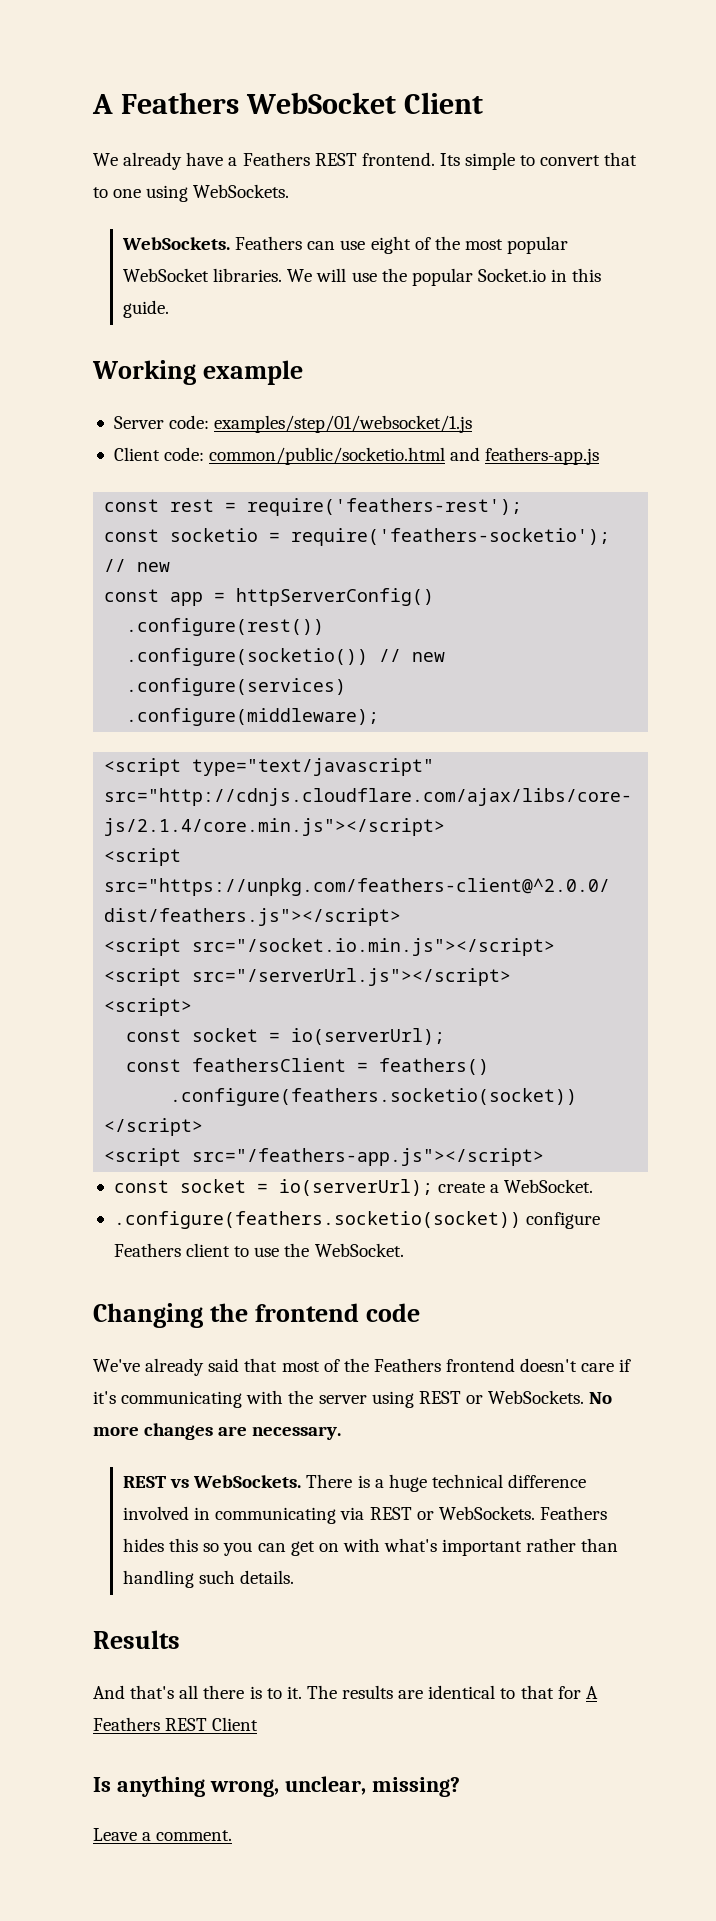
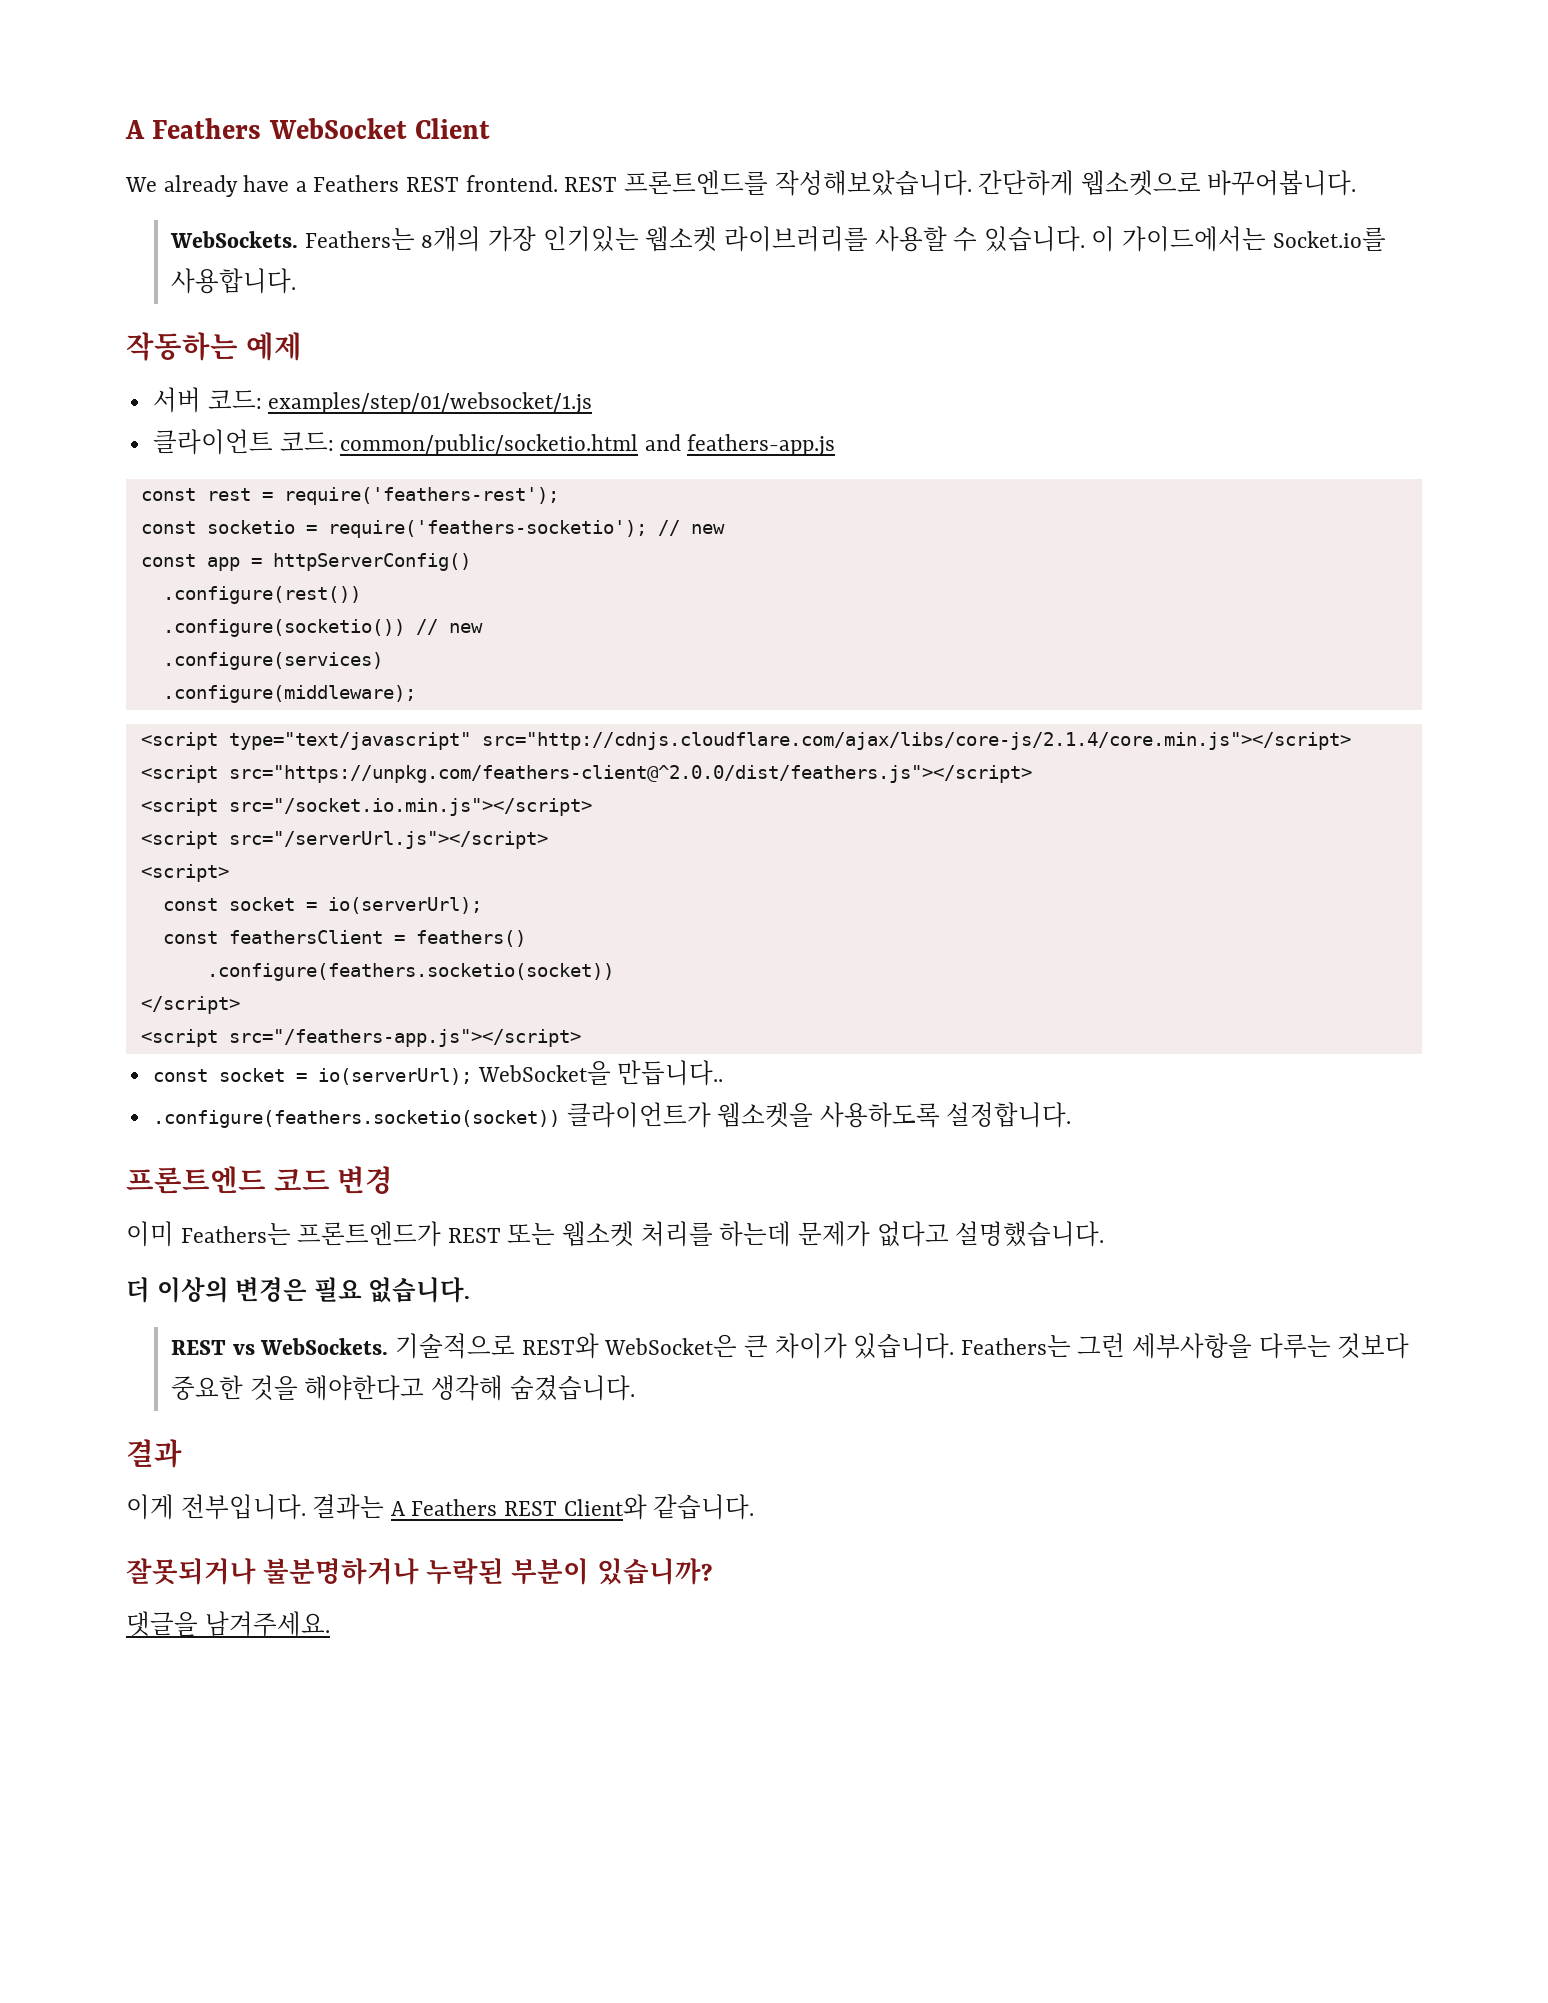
[439,152,638,170] [93,184,290,202] [122,236,569,254] [123,268,602,286] [123,300,170,318] [92,360,303,385] [113,415,210,429] Its simple to convert that to one using WebSockets. // WebSockets. Feathers can use eight of the most popular WebSocket libraries. We will use the popular Socket.io in this guide. // Working example // Server code: -> [564,170,1357,196] [170,226,1386,252] [171,268,297,294] [126,332,302,361] [152,387,262,413] REST 프론트엔드를 작성해보았습니다. 간단하게 웹소켓으로 바꾸어봅니다. // WebSockets. Feathers는 8개의 가장 인기있는 웹소켓 라이브러리를 사용할 수 있습니다. 이 가이드에서는 Socket.io를 사용합니다. // 작동하는 예제 // 서버 코드:
[113,447,205,461] Client code: -> [152,429,334,455] 클라이언트 코드:
[438,1179,594,1193] [113,1211,601,1229] [113,1243,404,1257] [93,1303,420,1328] [93,1358,632,1376] [93,1390,613,1408] [93,1423,342,1440] [123,1474,587,1492] [123,1506,607,1524] [123,1538,619,1556] [123,1570,295,1588] [93,1630,180,1649] [93,1685,598,1699] [93,1717,259,1731] [93,1776,460,1797] [93,1828,233,1841] create a WebSocket. // .configure(feathers.socketio(socket)) configure Feathers client to use the WebSocket. // Changing the frontend code // We've already said that most of the Feathers frontend doesn't care if it's communicating with the server using REST or WebSockets. No more changes are necessary. // REST vs WebSockets. There is a huge technical difference involved in communicating via REST or WebSockets. Feathers hides this so you can get on with what's important rather than handling such details. // Results // And that's all there is to it. The results are identical to that for A Feathers REST Client // Is anything wrong, unclear, missing? // Leave a comment. -> [477,1060,724,1086] [152,1102,1072,1128] [126,1166,394,1194] [126,1221,1105,1247] [126,1277,471,1303] [171,1333,1410,1359] [171,1375,635,1401] [126,1439,182,1468] [126,1494,755,1520] [126,1558,712,1585] [126,1611,330,1637] WebSocket을 만듭니다.. // .configure(feathers.socketio(socket)) 클라이언트가 웹소켓을 사용하도록 설정합니다. // 프론트엔드 코드 변경 // 이미 Feathers는 프론트엔드가 REST 또는 웹소켓 처리를 하는데 문제가 없다고 설명했습니다. // 더 이상의 변경은 필요 없습니다. // REST vs WebSockets. 기술적으로 REST와 WebSocket은 큰 차이가 있습니다. Feathers는 그런 세부사항을 다루는 것보다 중요한 것을 해야한다고 생각해 숨겼습니다. // 결과 // 이게 전부입니다. 결과는 A Feathers REST Client와 같습니다. // 잘못되거나 불분명하거나 누락된 부분이 있습니까? // 댓글을 남겨주세요.

